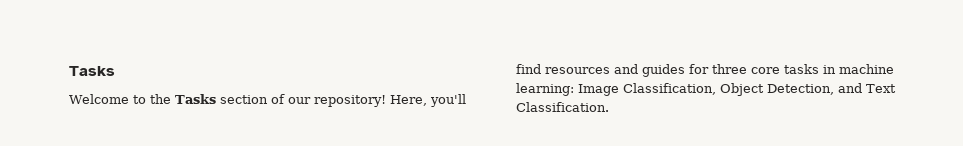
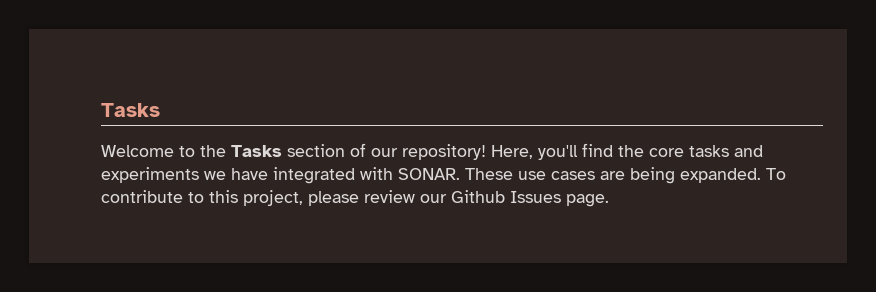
[545,64,894,77] [516,83,896,96] [516,102,609,112] resources and guides for three core tasks in machine learning: Image Classification, Object Detection, and Text Classification. -> [618,145,763,157] [101,167,786,184] [101,190,609,207] the core tasks and experiments we have integrated with SONAR. These use cases are being expanded. To contribute to this project, please review our Github Issues page.

